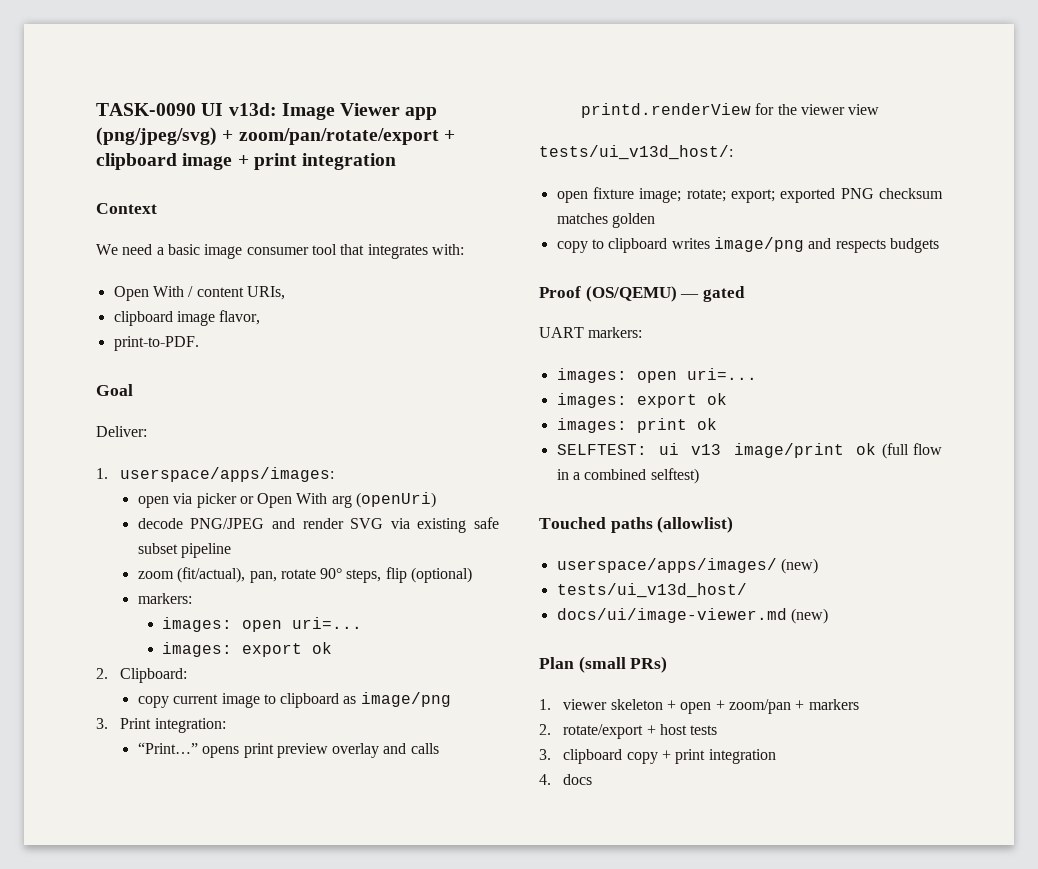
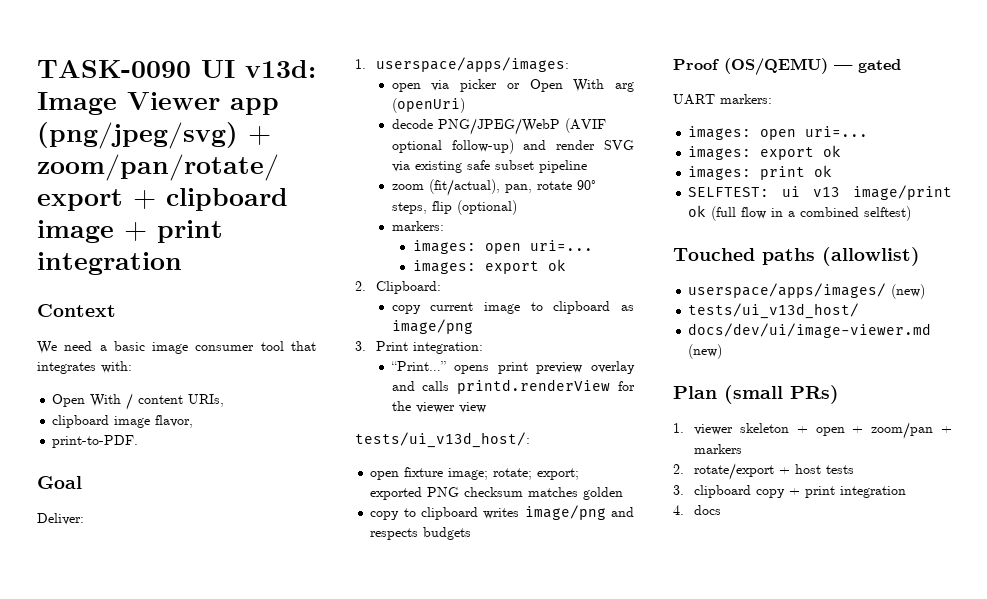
[190,518,265,529] PNG/JPEG -> [437,118,606,135] [391,139,514,154] PNG/JPEG/WebP (AVIF optional follow-up)
[556,608,787,623] docs/ui/image-viewer.md -> [688,323,932,338] docs/dev/ui/image-viewer.md

